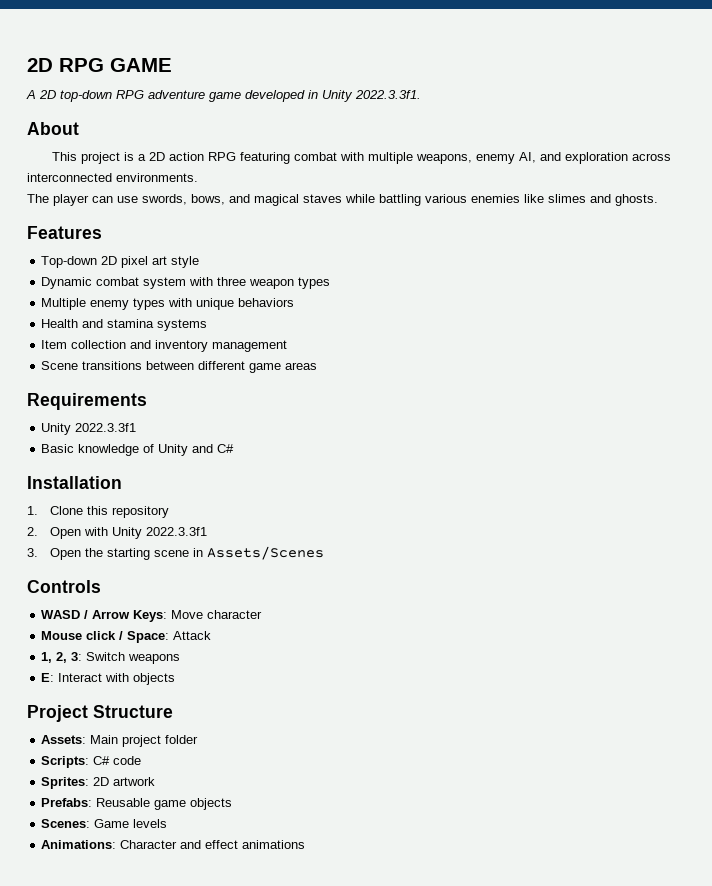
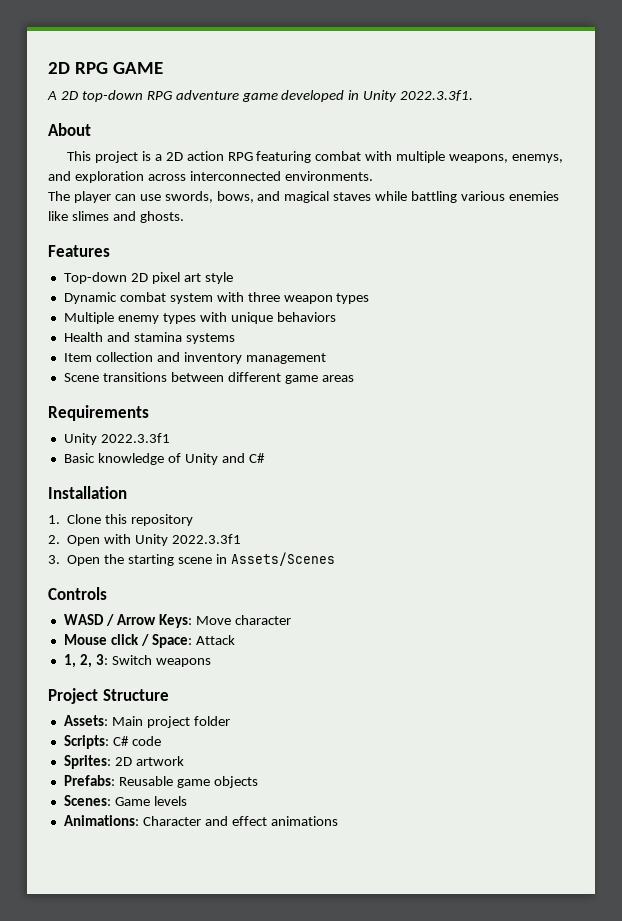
[475,152,536,164] enemy AI, -> [512,154,564,163] enemys,
[41,673,176,685] // E: Interact with objects -> (211, 662) none

